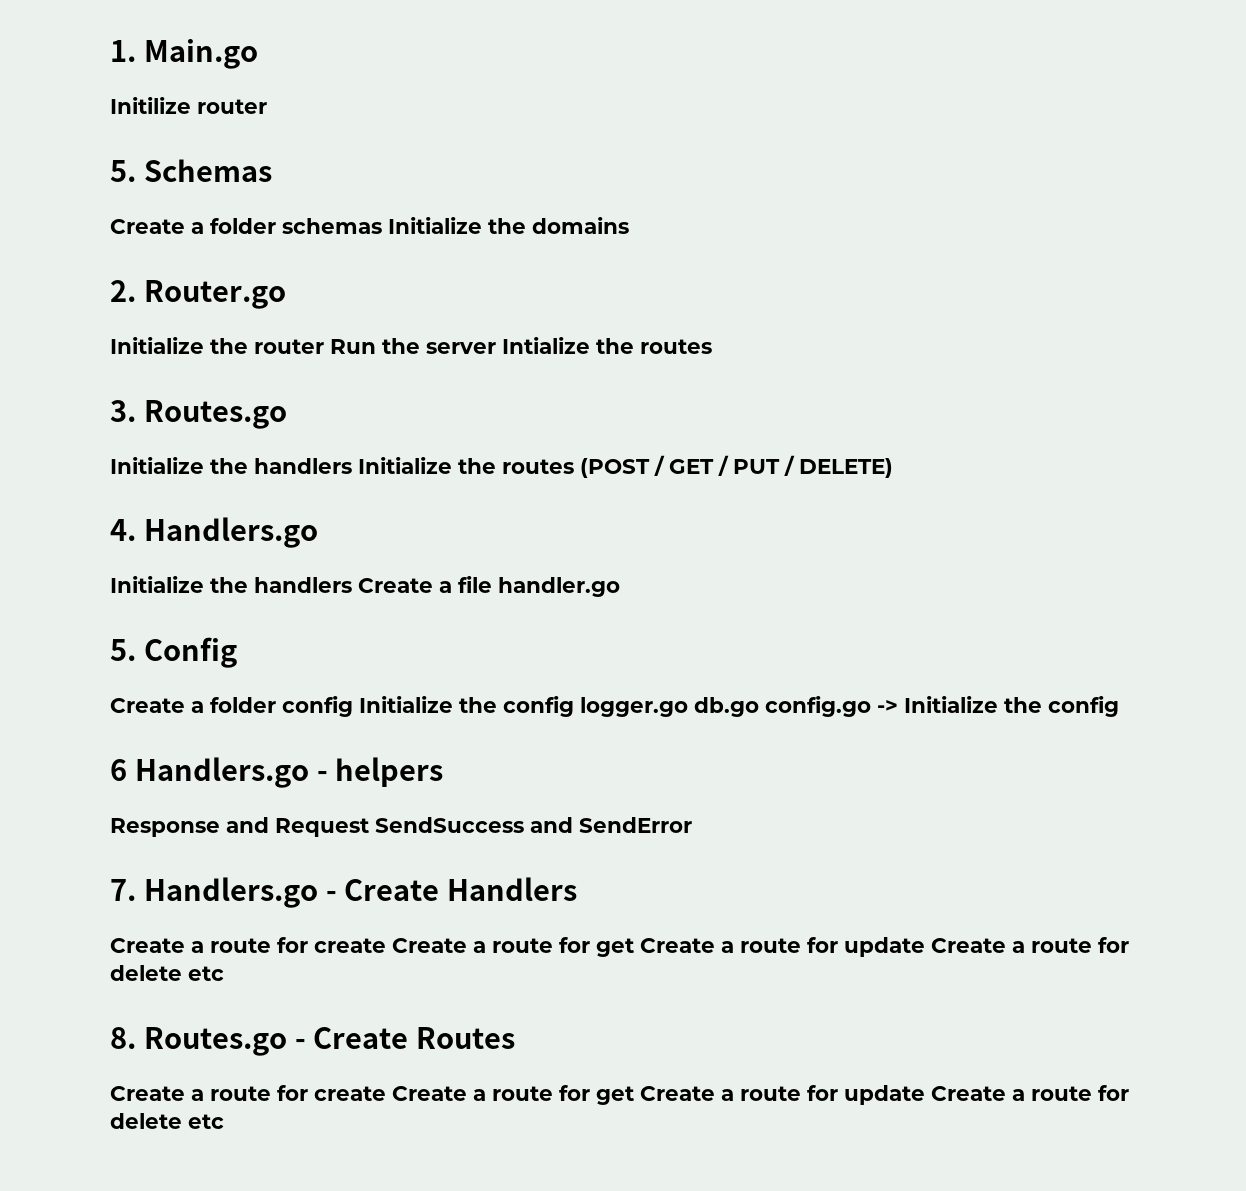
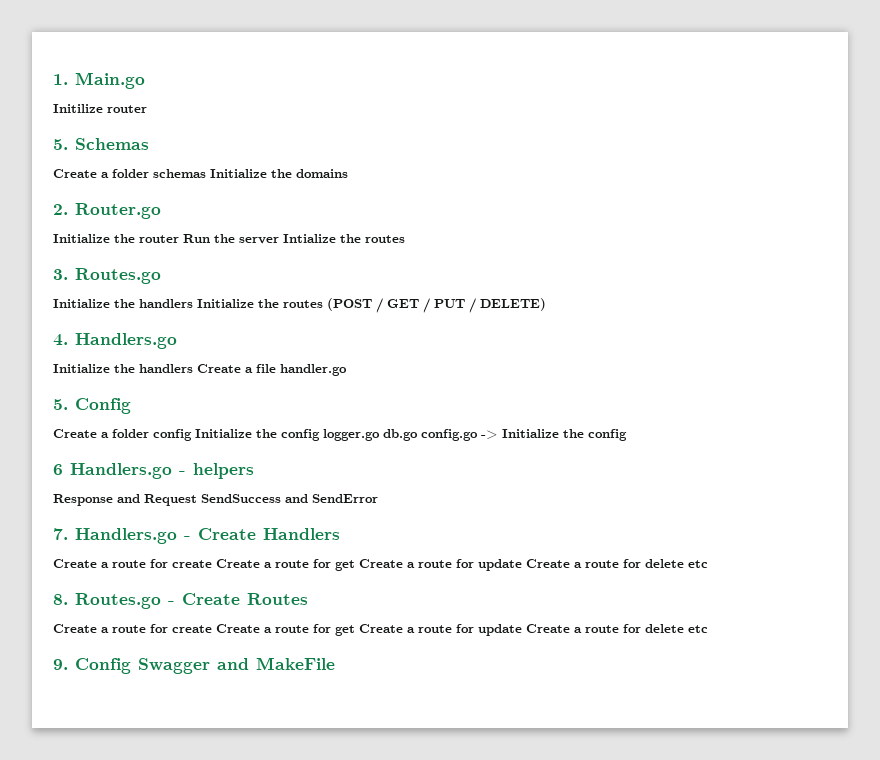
(224, 1121) none -> [53,657,335,674] // 9. Config Swagger and MakeFile

